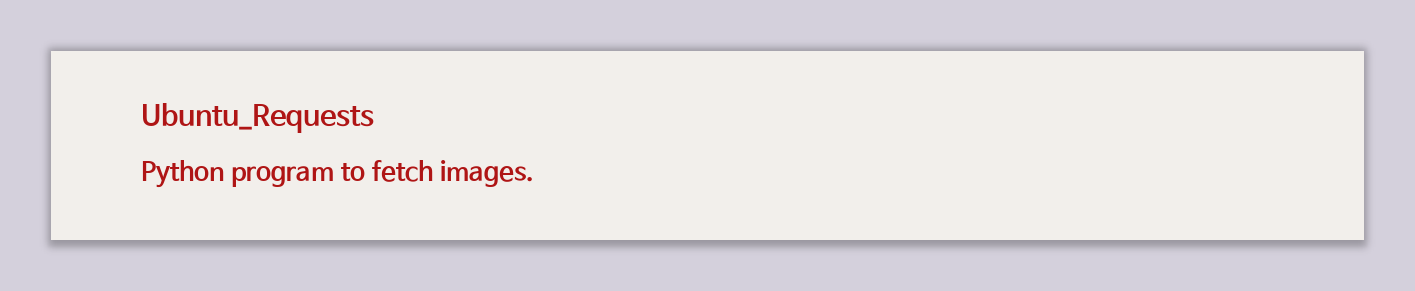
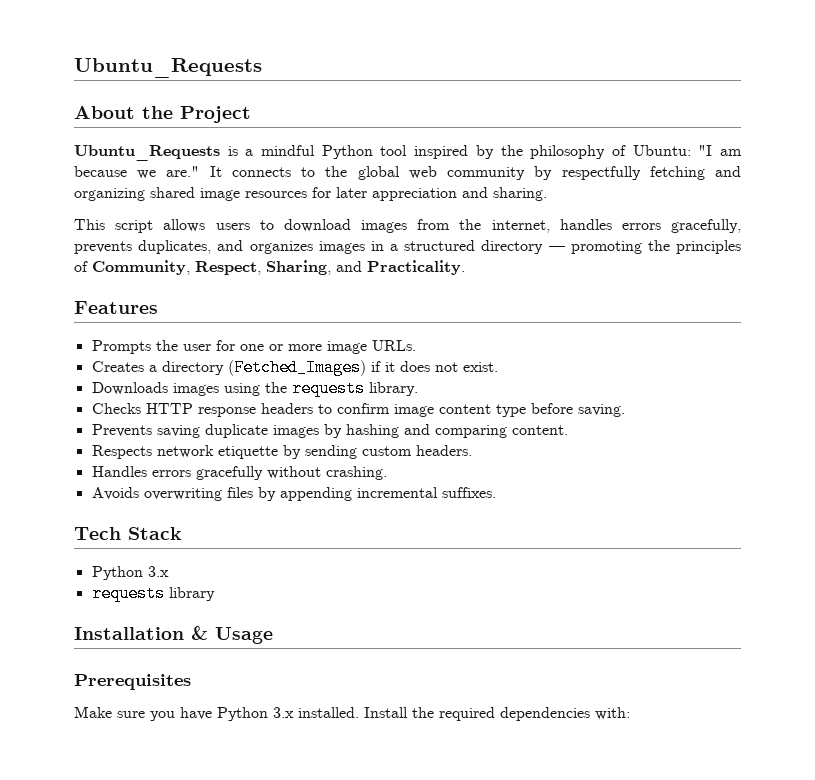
[141,160,535,188] Python program to fetch images. -> [74,106,251,123] [74,145,742,161] [74,166,741,180] [74,187,547,201] [74,219,741,233] [74,240,741,254] [74,260,465,275] [74,301,158,314] [91,340,416,354] [91,359,498,376] [91,380,418,397] [91,403,625,417] [91,424,568,438] [91,445,472,459] [91,466,387,480] [91,487,496,501] [74,527,182,540] [91,566,169,580] [91,585,215,602] [74,626,273,644] [74,674,191,690] [74,706,630,721] About the Project // Ubuntu_Requests is a mindful Python tool inspired by the philosophy of Ubuntu: "I am because we are." It connects to the global web community by respectfully fetching and organizing shared image resources for later appreciation and sharing. // This script allows users to download images from the internet, handles errors gracefully, prevents duplicates, and organizes images in a structured directory — promoting the principles of Community, Respect, Sharing, and Practicality. // Features // Prompts the user for one or more image URLs. // Creates a directory (Fetched_Images) if it does not exist. // Downloads images using the requests library. // Checks HTTP response headers to confirm image content type before saving. // Prevents saving duplicate images by hashing and comparing content. // Respects network etiquette by sending custom headers. // Handles errors gracefully without crashing. // Avoids overwriting files by appending incremental suffixes. // Tech Stack // Python 3.x // requests library // Installation & Usage // Prerequisites // Make sure you have Python 3.x installed. Install the required dependencies with:

